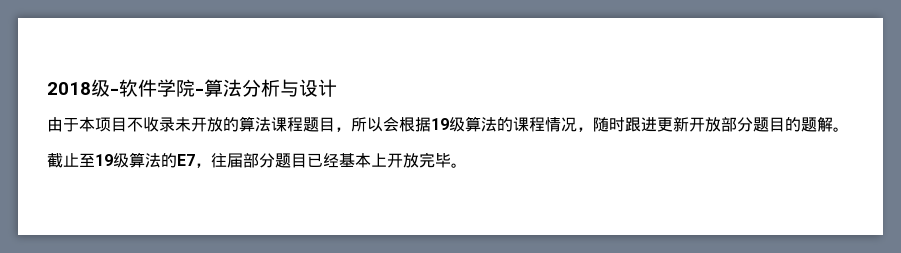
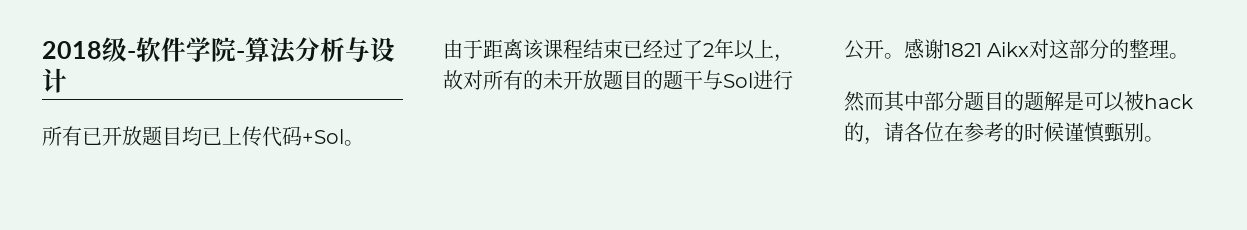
[47,116,849,132] [47,152,451,168] 由于本项目不收录未开放的算法课程题目，所以会根据19级算法的课程情况，随时跟进更新开放部分题目的题解。 // 截止至19级算法的E7，往届部分题目已经基本上开放完毕 -> [42,126,364,147] [443,39,794,62] [443,70,793,90] [844,38,1190,60] [844,91,1193,112] [844,122,1144,145] 所有已开放题目均已上传代码+Sol。 // 由于距离该课程结束已经过了2年以上，故对所有的未开放题目的题干与Sol进行公开。感谢1821 Aikx对这部分的整理。 // 然而其中部分题目的题解是可以被hack的，请各位在参考的时候谨慎甄别

